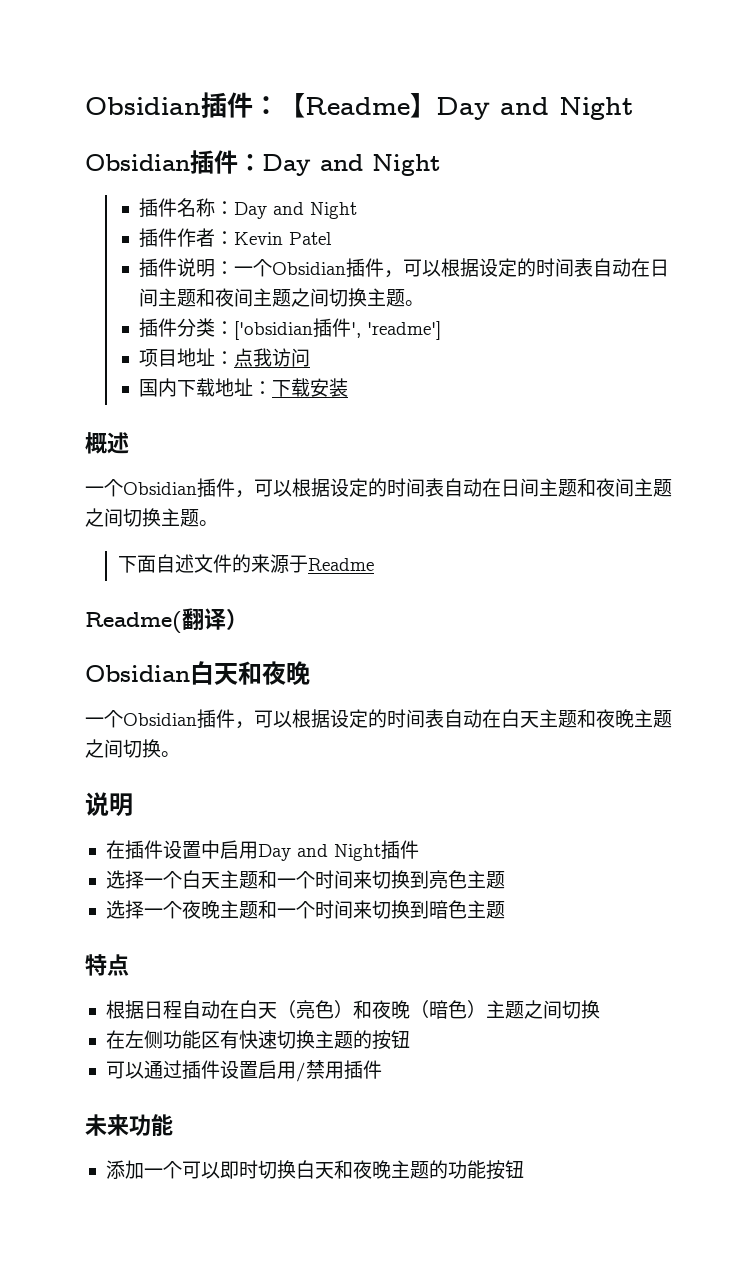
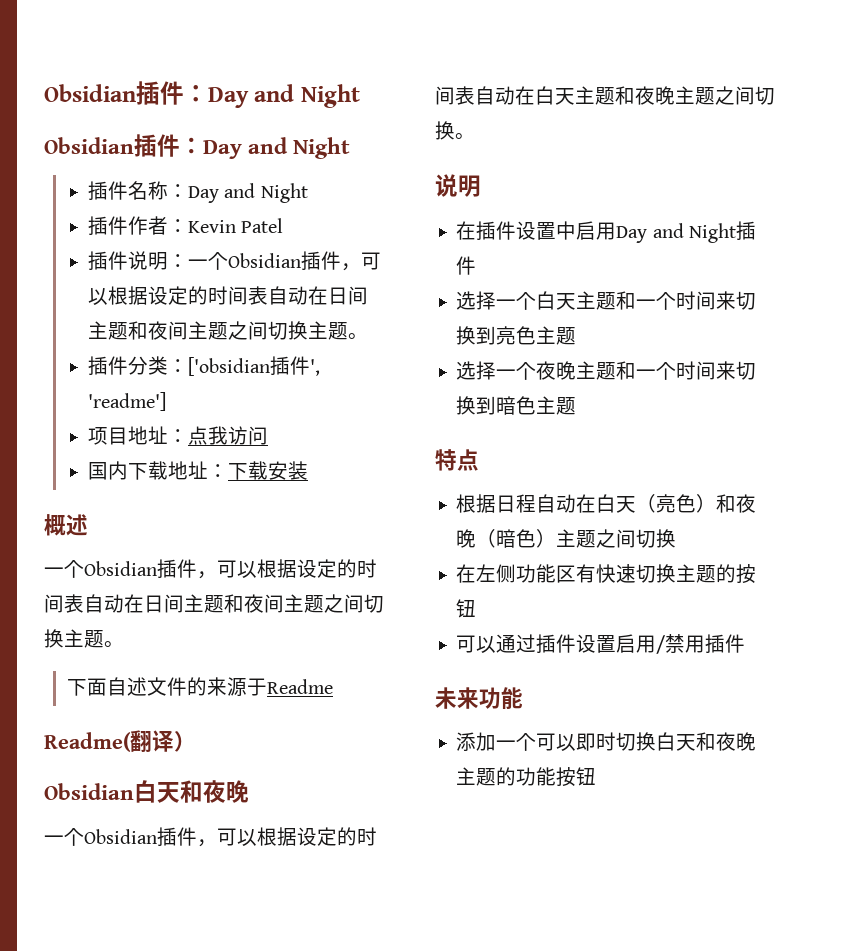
[85,92,436,118] Obsidian插件：【Readme】 -> [44,81,208,105] Obsidian插件：

